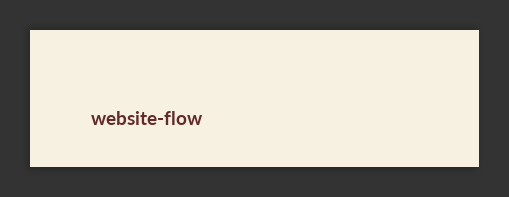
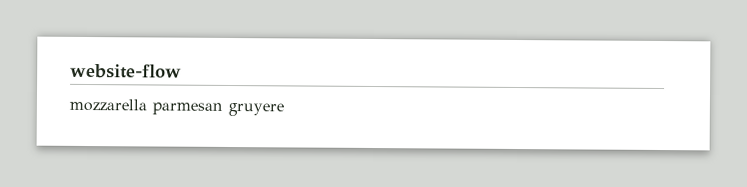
(203, 118) none -> [69,98,284,117] // mozzarella parmesan gruyere

